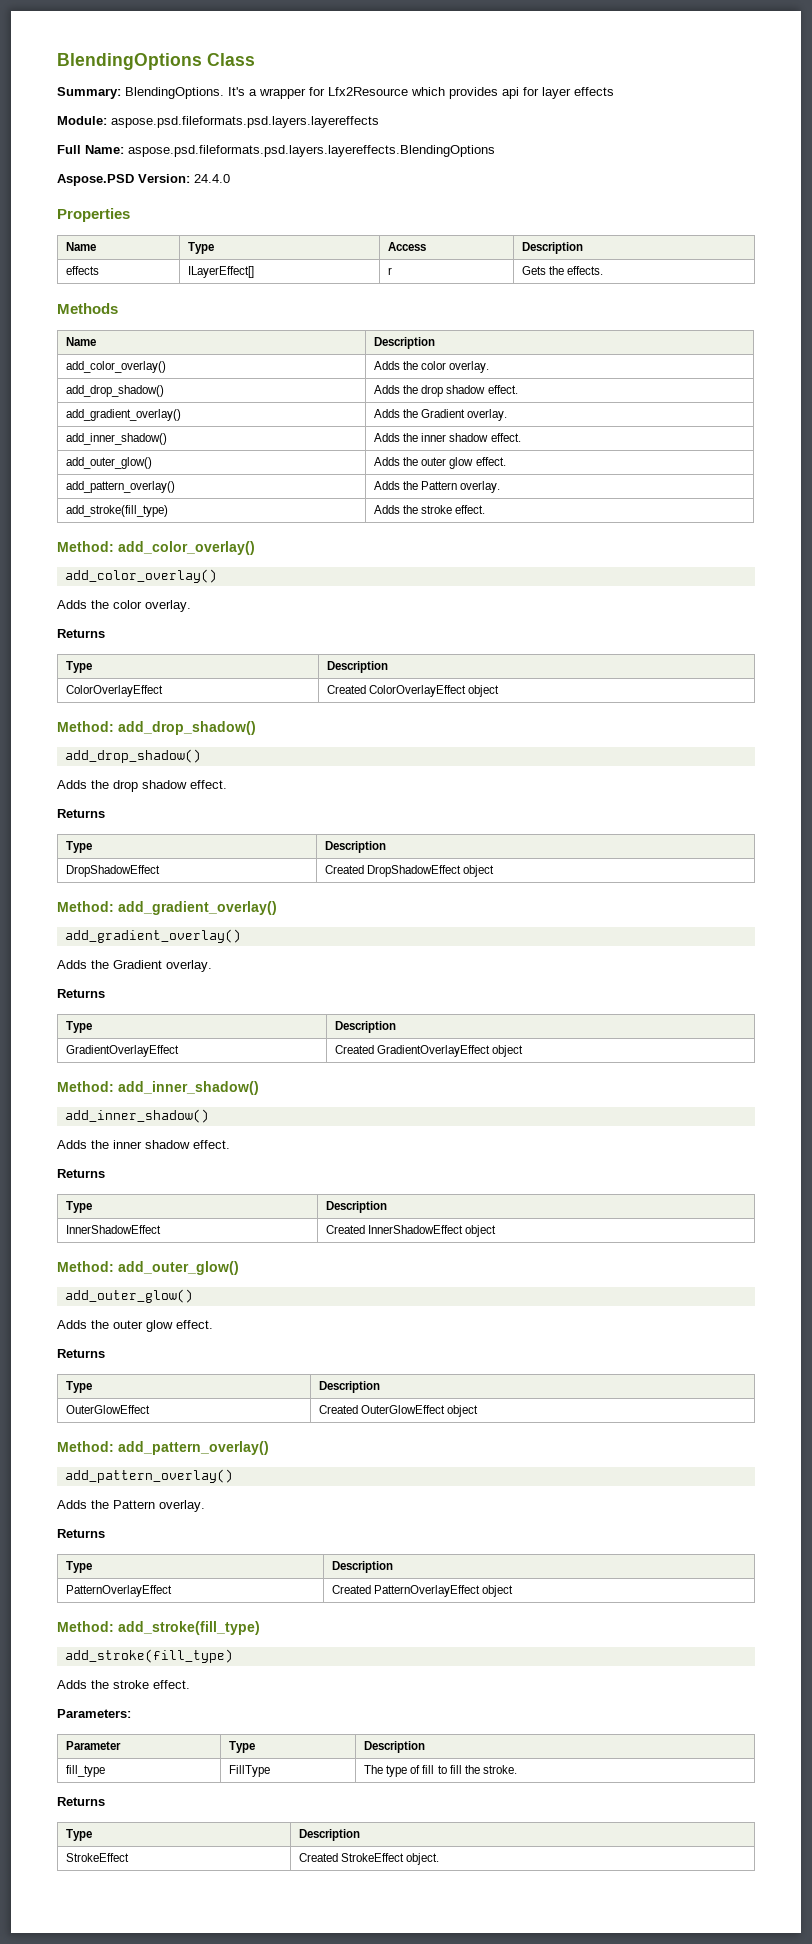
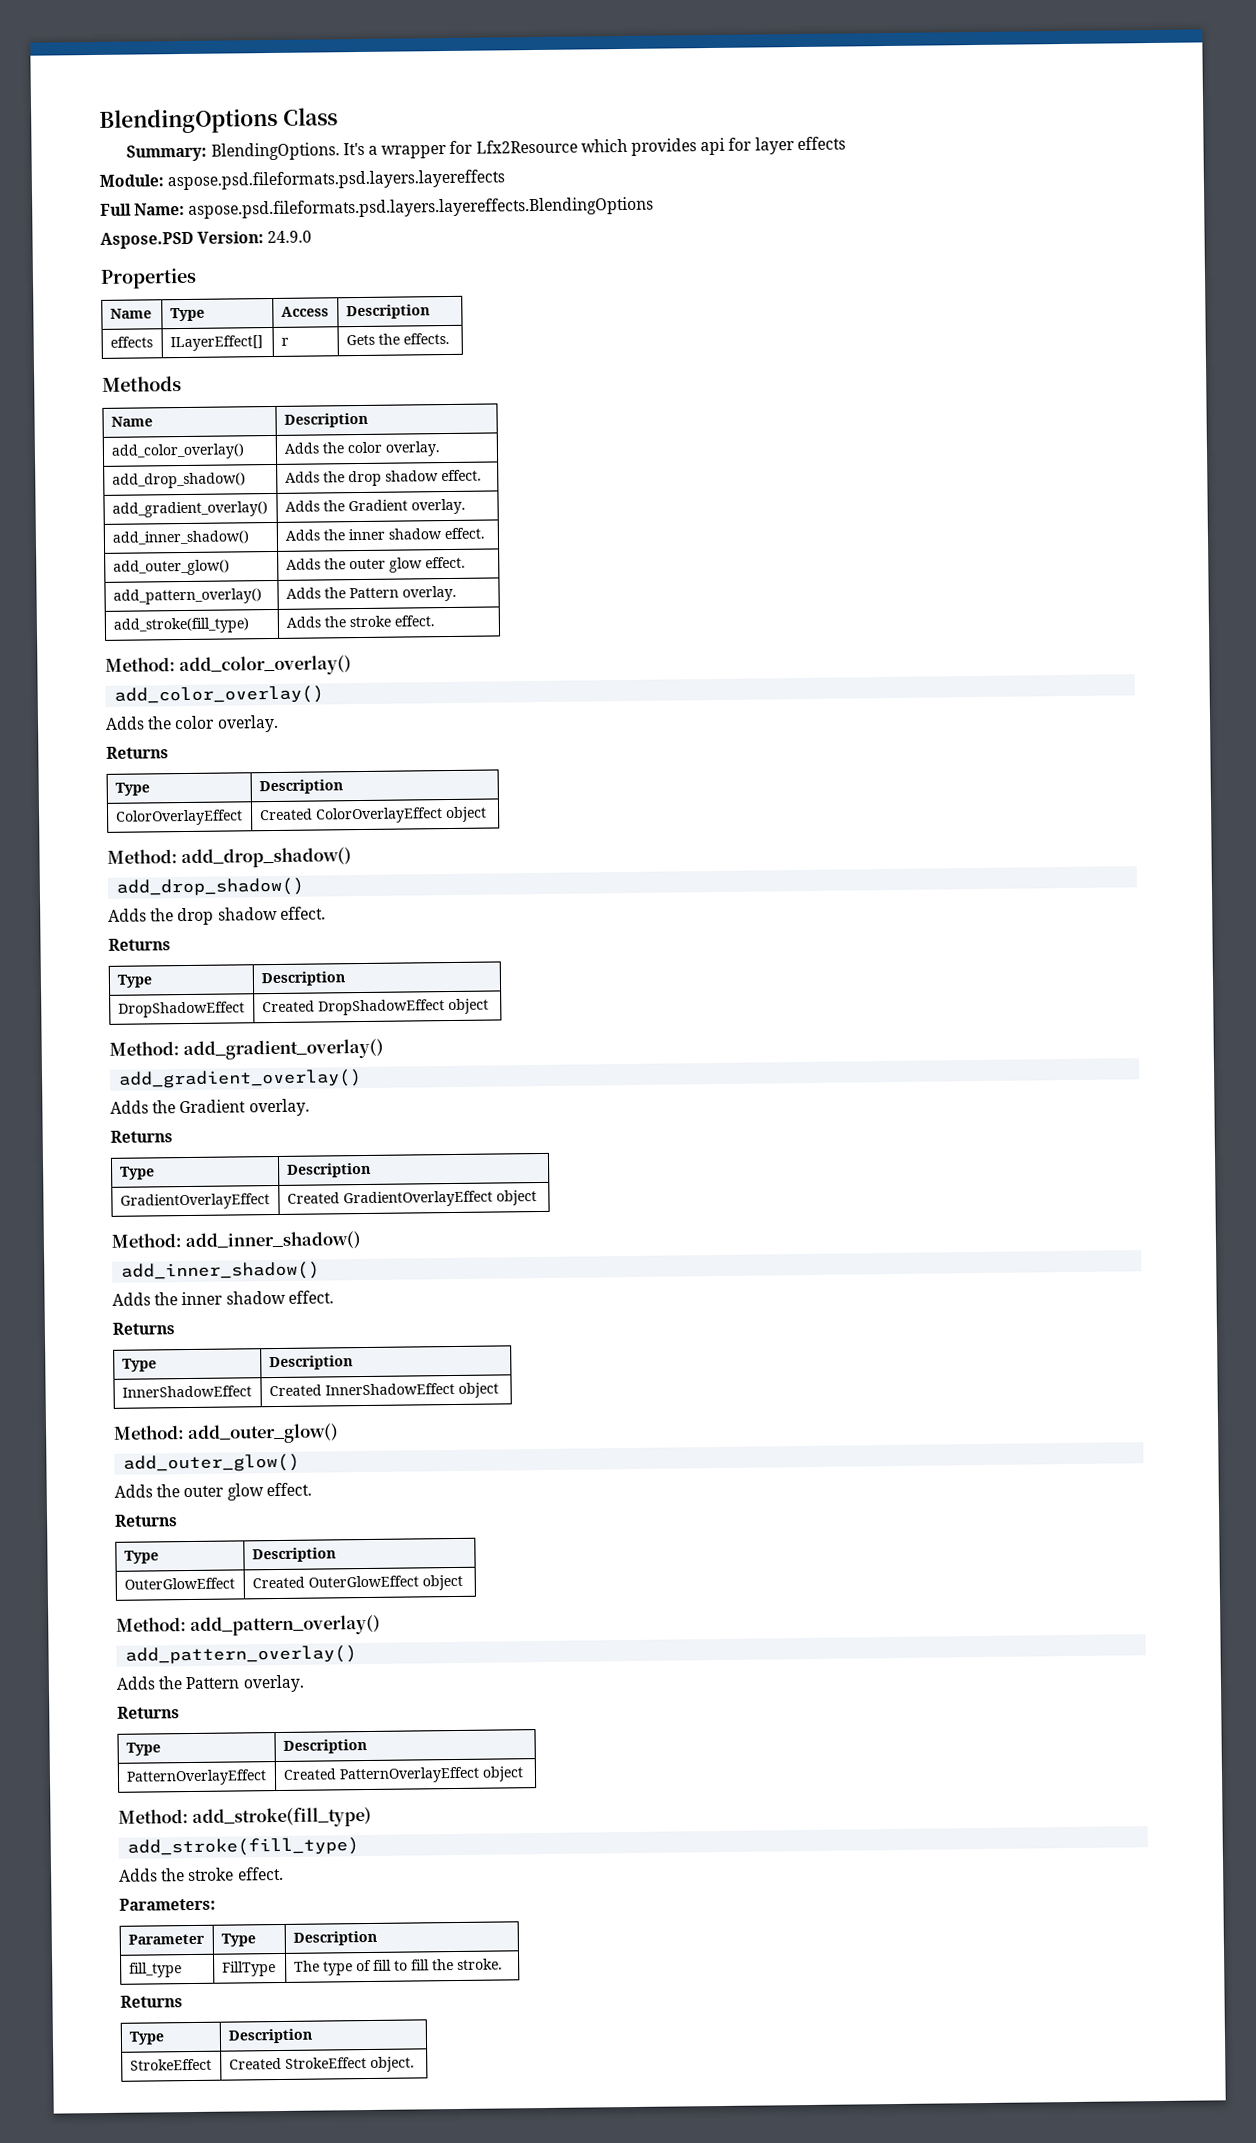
[194,174,230,183] 24.4.0 -> [267,230,313,244] 24.9.0

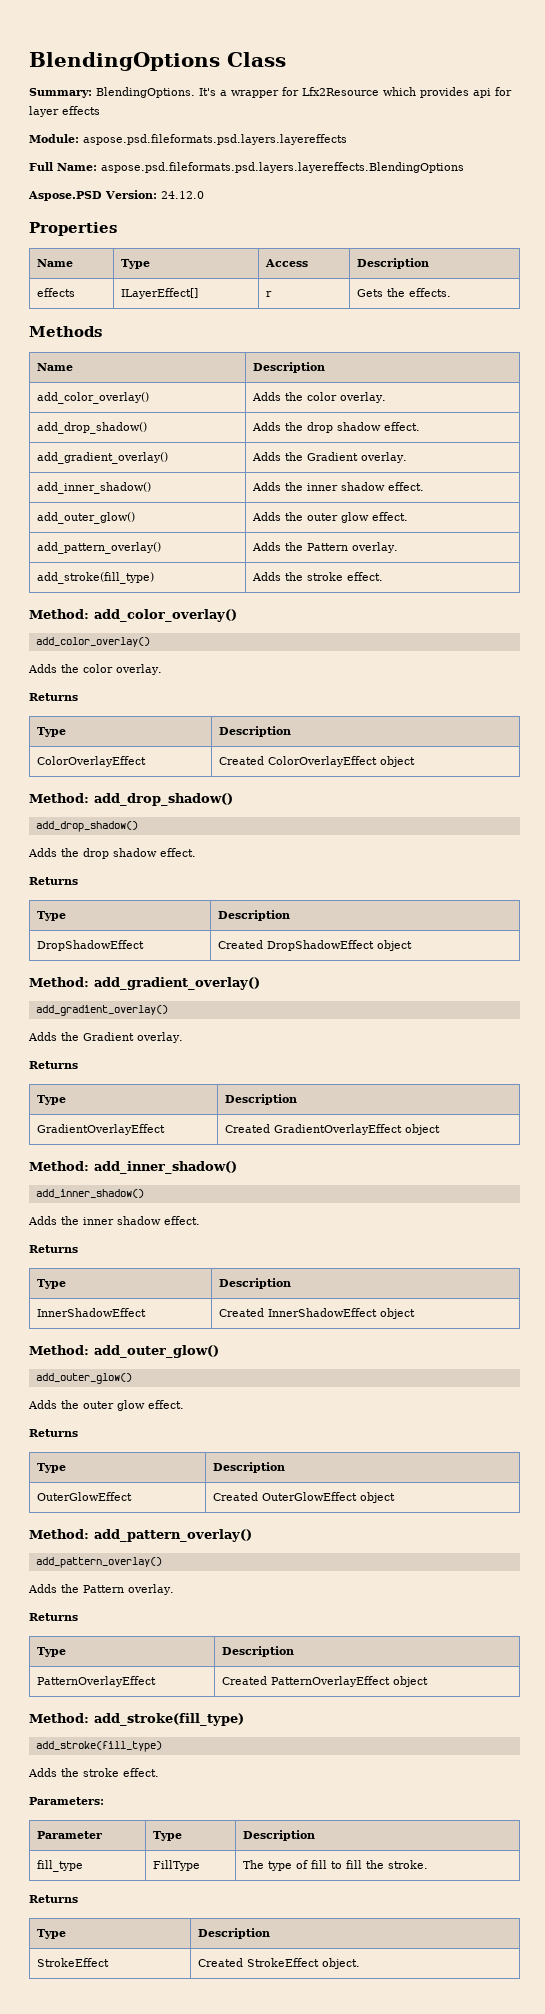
[267,230,313,244] 24.9.0 -> [161,191,204,199] 24.12.0

